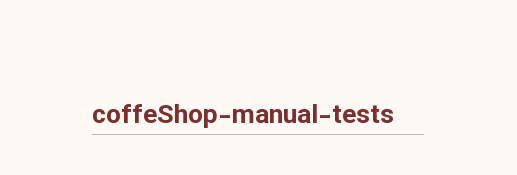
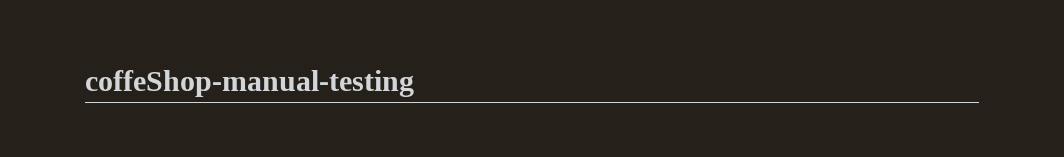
[92,104,394,128] coffeShop-manual-tests -> [85,70,414,97] coffeShop-manual-testing

